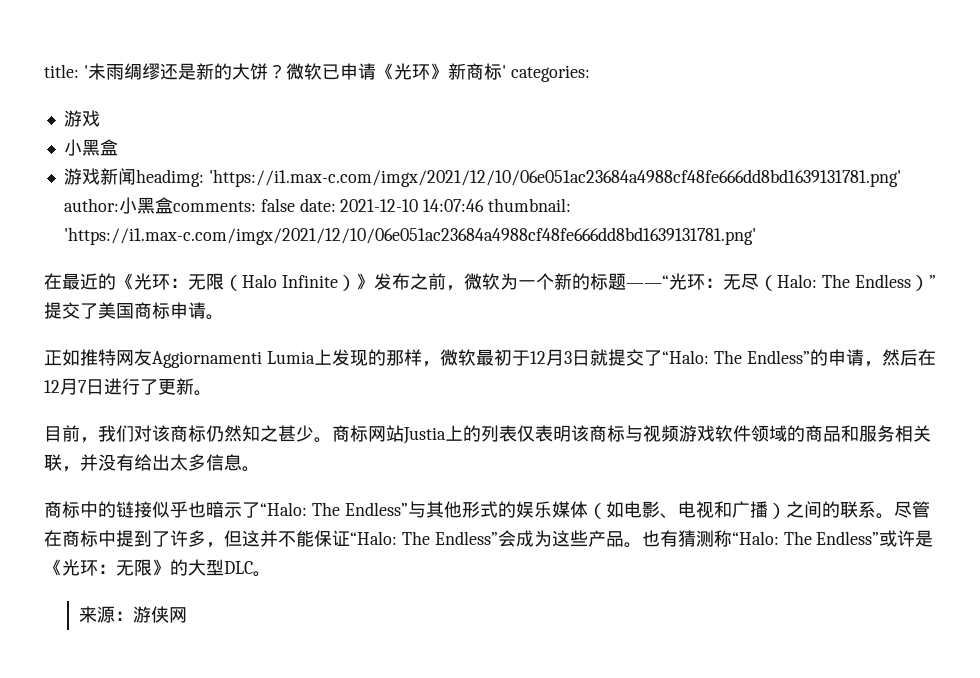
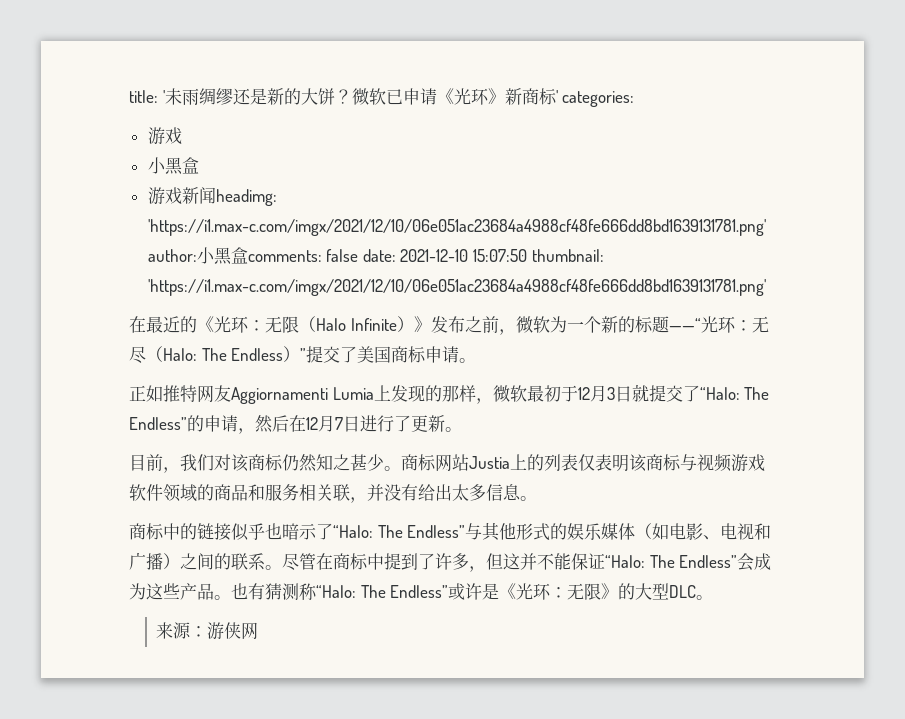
[423,199,485,212] 14:07:46 -> [473,249,528,262] 15:07:50

